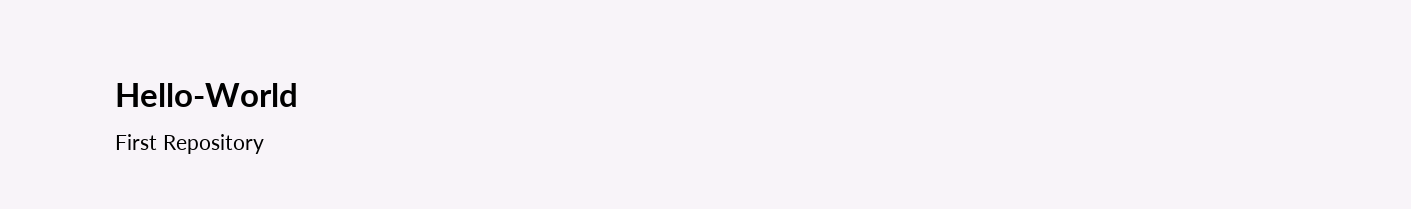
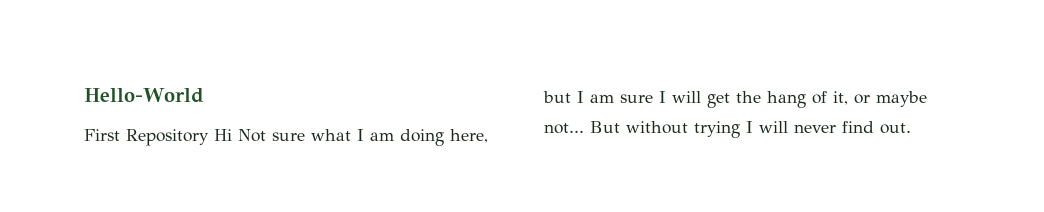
(264, 144) none -> [214,129,488,146] [543,91,927,108] [544,121,911,138] Hi Not sure what I am doing here, but I am sure I will get the hang of it, or maybe not... But without trying I will never find out.

